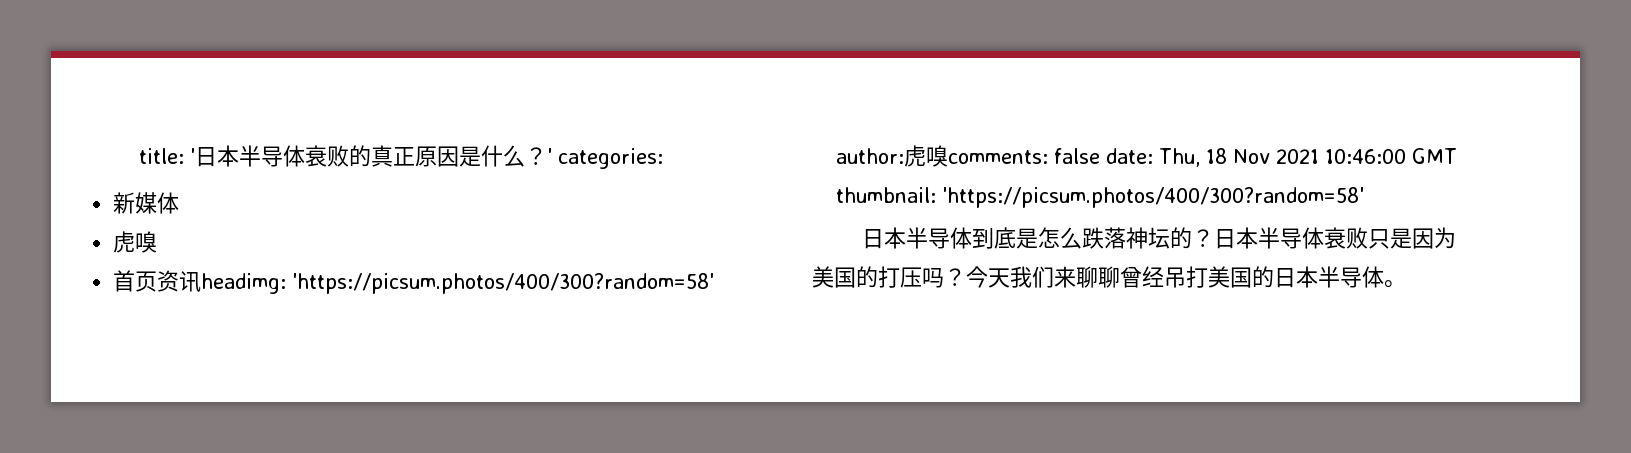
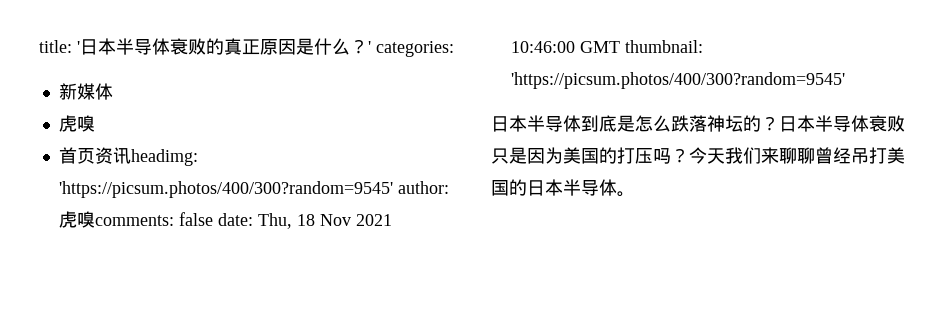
[292,273,715,294] 'https://picsum.photos/400/300?random=58' -> [58,181,393,198] 'https://picsum.photos/400/300?random=9545'
[942,187,1365,208] 'https://picsum.photos/400/300?random=58' -> [510,72,845,89] 'https://picsum.photos/400/300?random=9545'

